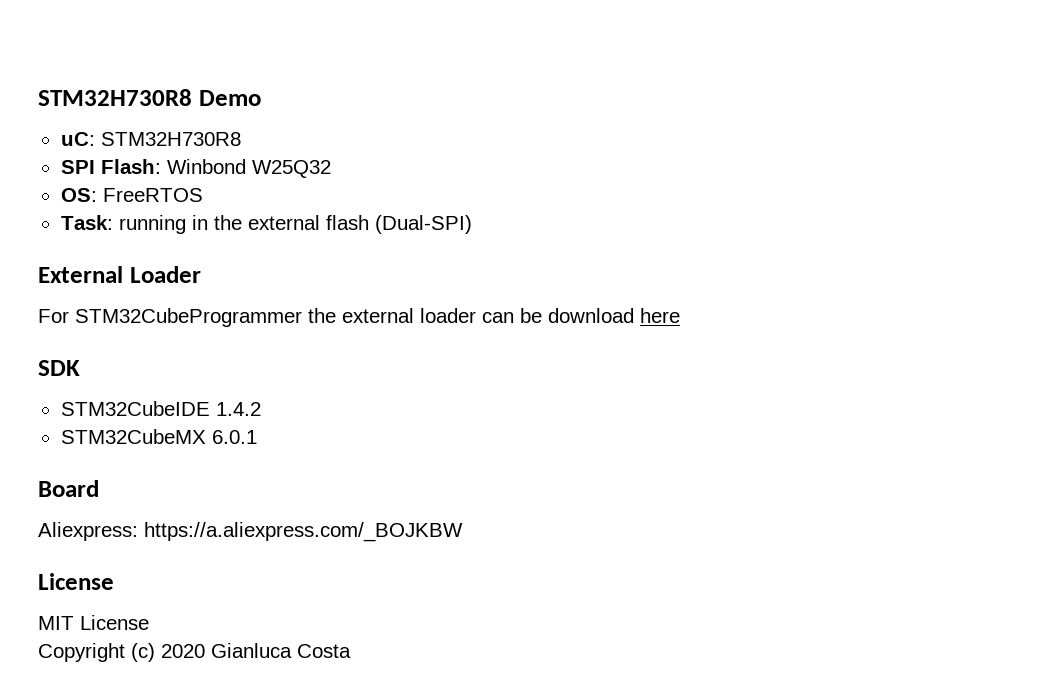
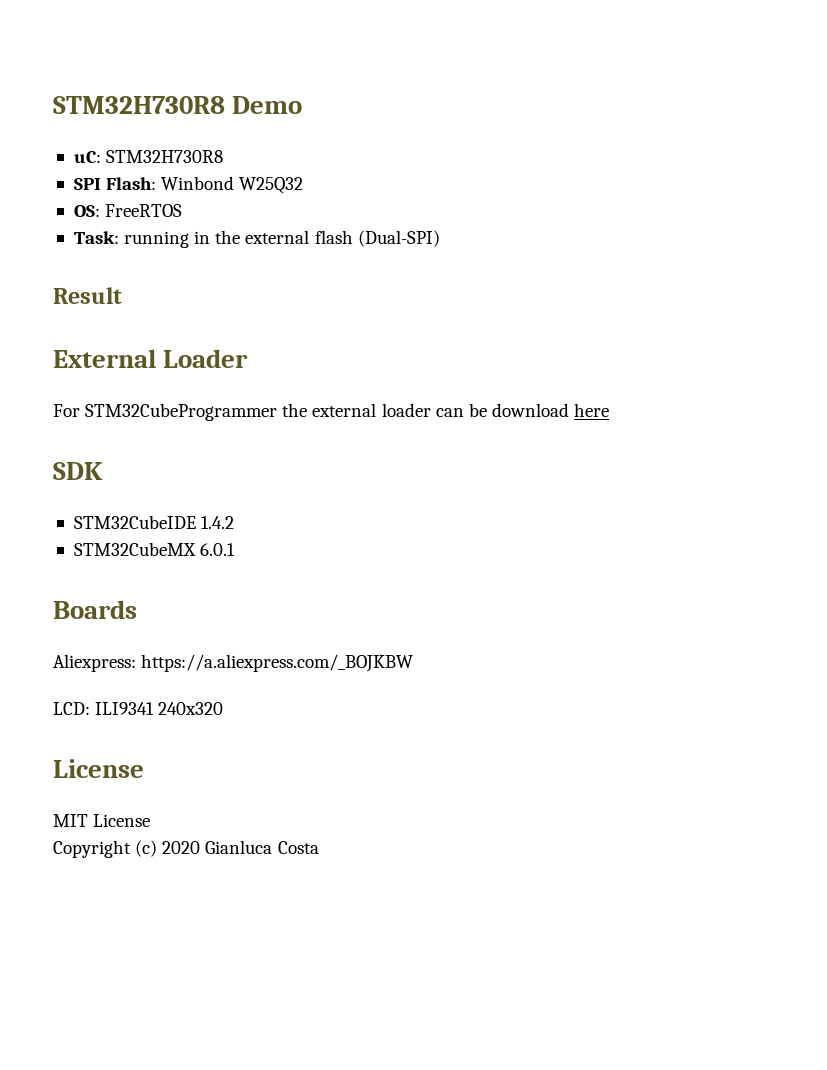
(472, 224) none -> [53,287,122,304] // Result
[38,480,99,497] Board -> [53,600,137,619] Boards
(463, 532) none -> [53,702,224,715] // LCD: ILI9341 240x320

